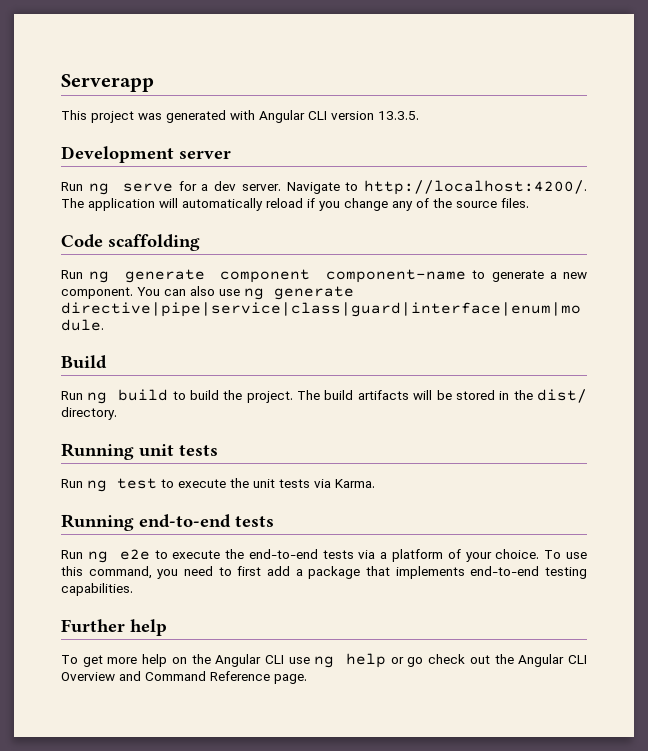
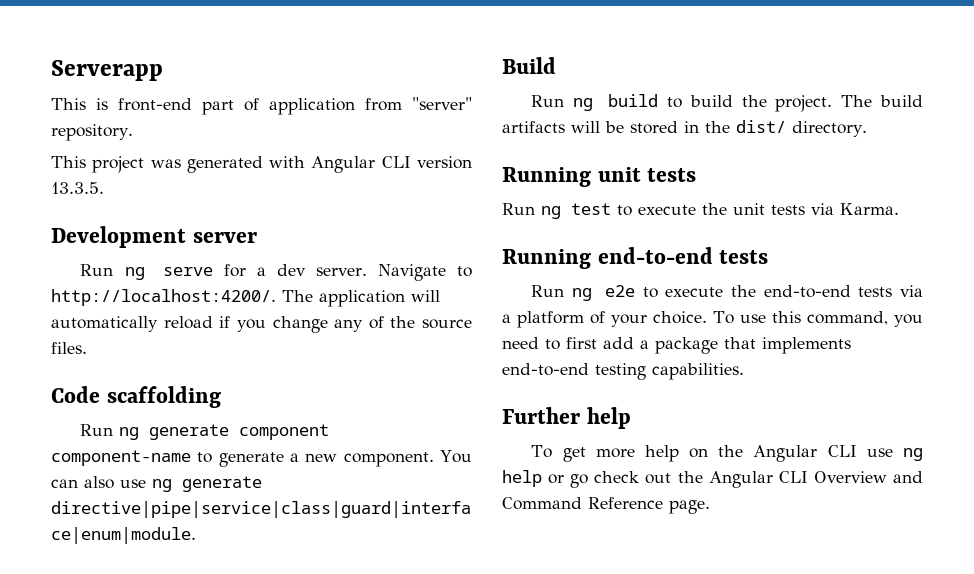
(154, 83) none -> [51,97,472,115] [51,124,133,141] // This is front-end part of application from "server" repository.

